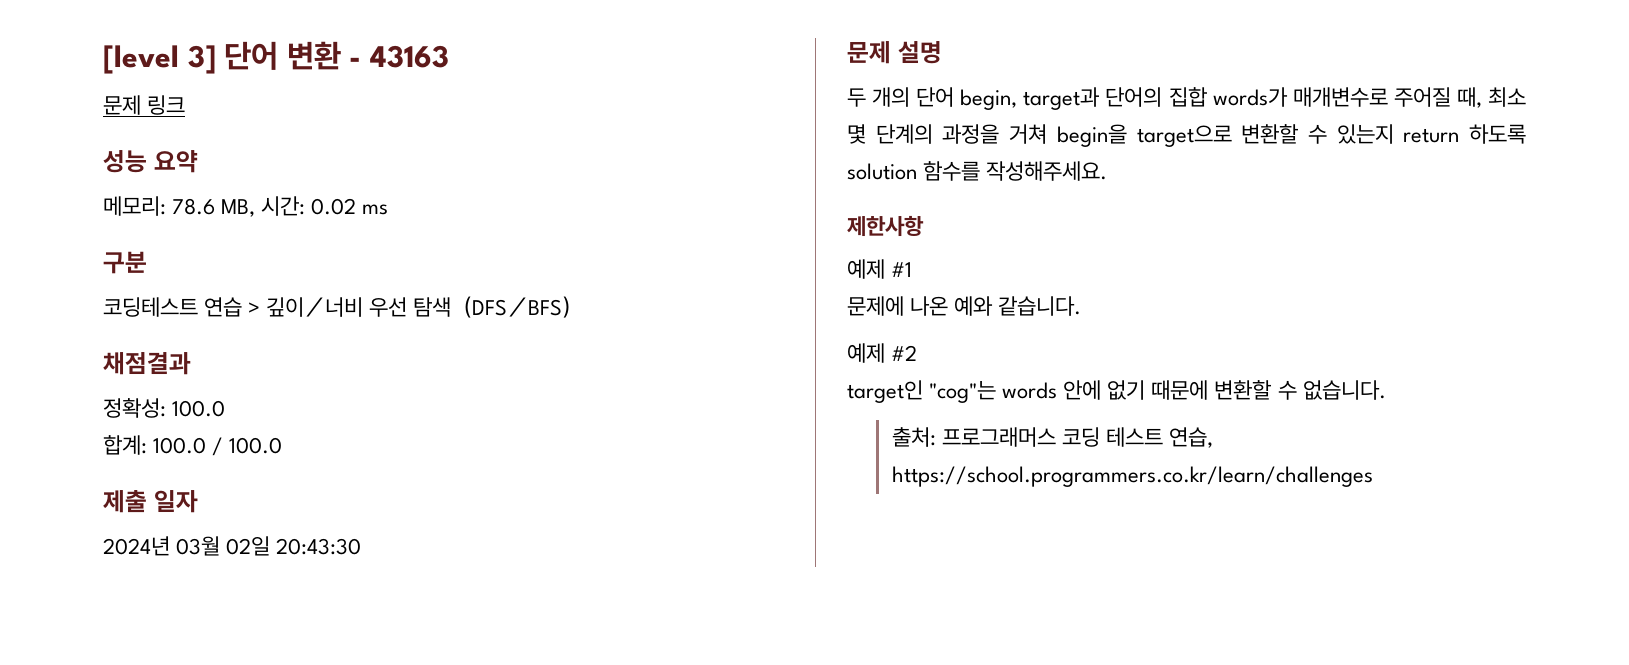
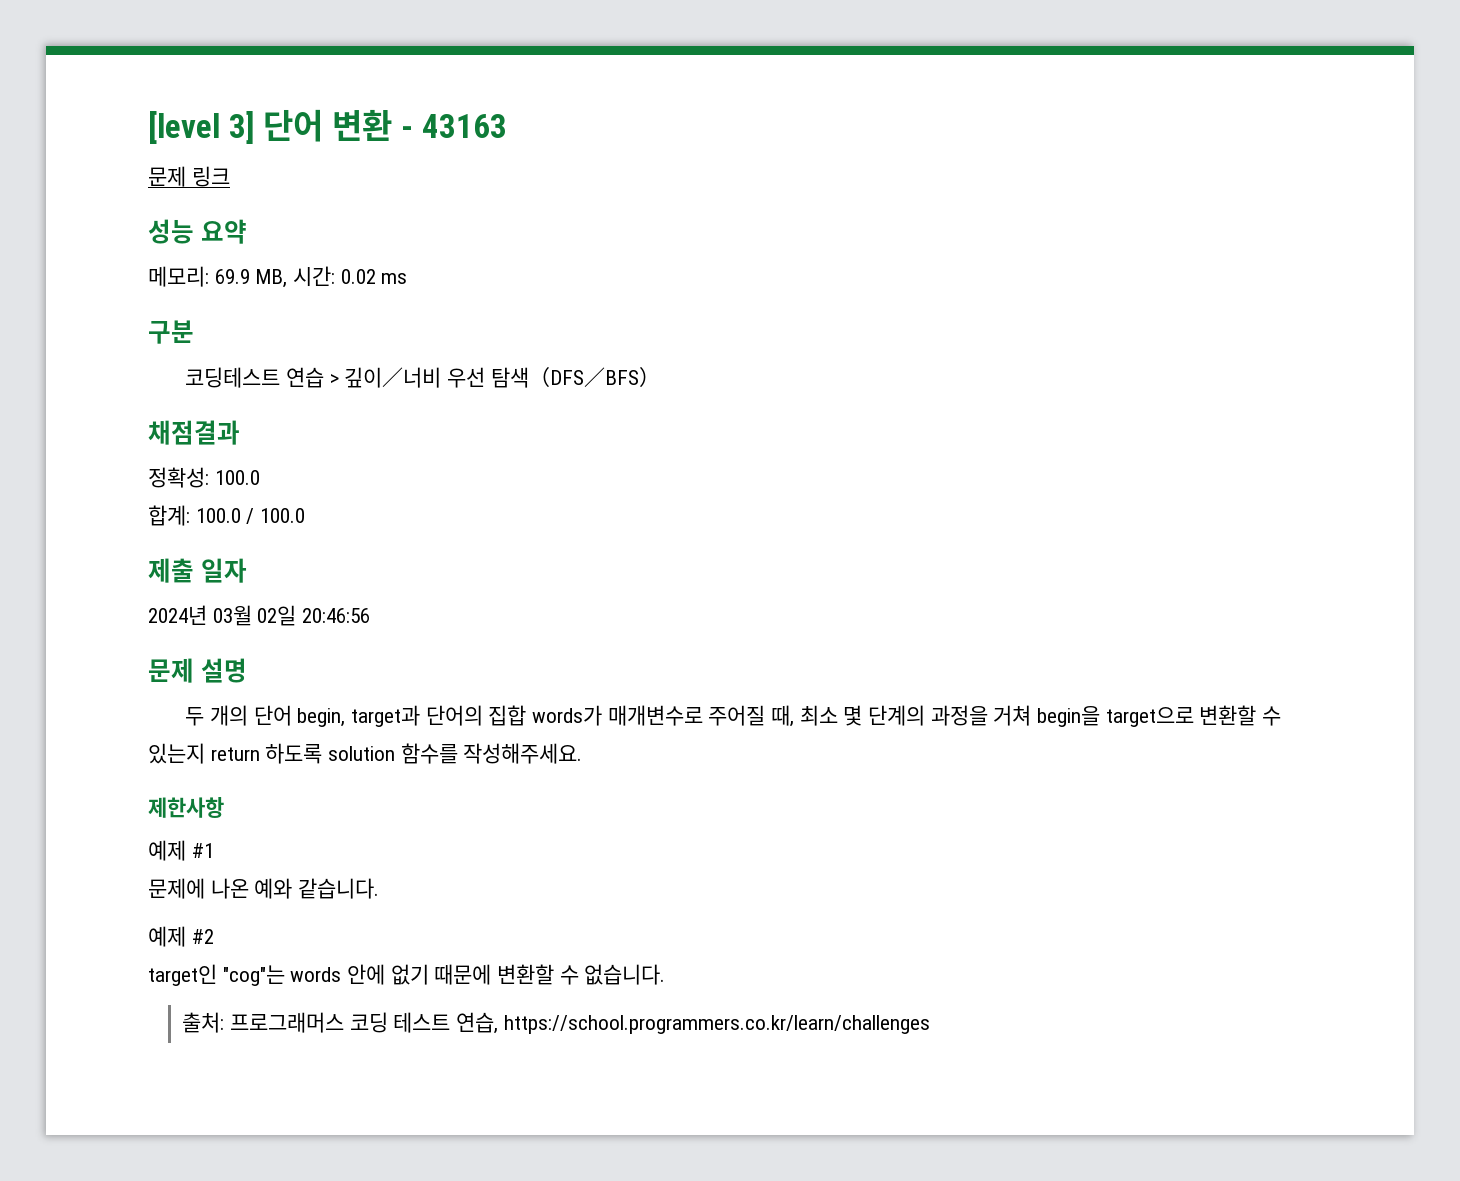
[172,198,216,215] 78.6 -> [214,269,250,284] 69.9
[276,538,362,555] 20:43:30 -> [302,608,371,623] 20:46:56

